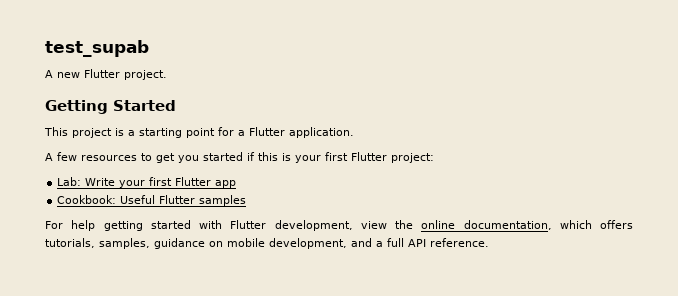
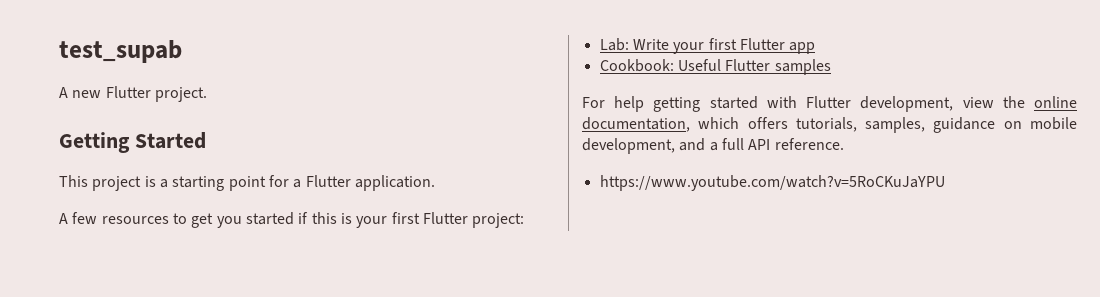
(489, 242) none -> [599,175,945,191] // https://www.youtube.com/watch?v=5RoCKuJaYPU

